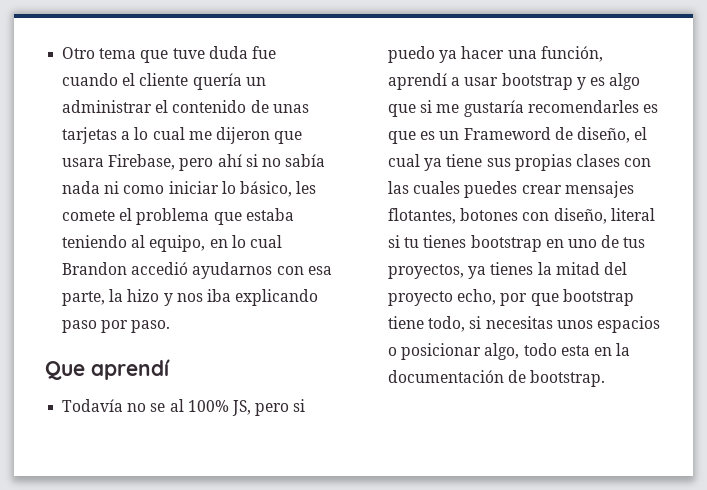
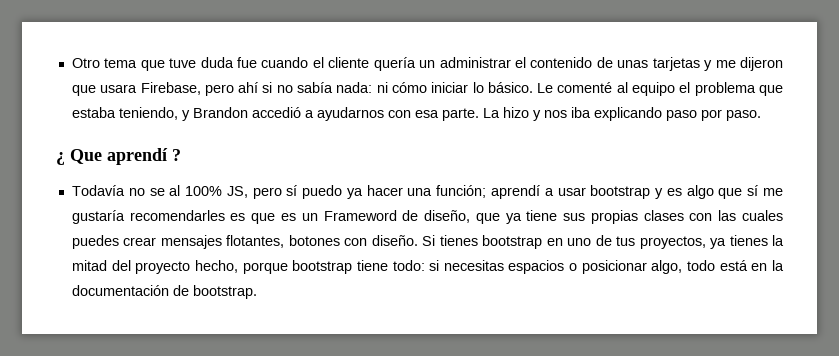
[121,127,185,140] a lo cual -> [704,60,713,71] y
[62,181,317,197] [62,208,294,225] [62,235,282,252] nada ni como iniciar lo básico, les comete el problema que estaba teniendo al equipo, en lo cual -> [336,82,784,96] [71,107,190,121] nada: ni cómo iniciar lo básico. Le comenté al equipo el problema que estaba teniendo, y
(189, 268) none -> [304,110,314,118] a
[62,289,124,306] parte, la -> [441,108,500,121] parte. La
(171, 326) none -> [56,152,65,165] ¿
(170, 369) none -> [172,149,181,161] ?
[293,399,306,412] si -> [286,185,298,196] sí
[540,46,603,62] función, -> [436,185,487,198] función;
[420,100,433,113] si -> [747,185,759,196] sí
[634,127,648,140] [388,154,421,167] el cual -> [475,213,500,224] que
[553,208,655,224] [388,235,420,248] diseño, literal si tu -> [371,235,436,246] diseño. Si
[457,289,559,306] echo, por que -> [194,260,288,274] hecho, porque
[428,316,466,332] todo, -> [392,260,425,271] todo:
[556,320,593,329] unos -> (504, 265) none
[560,345,590,356] esta -> [719,260,748,271] está

